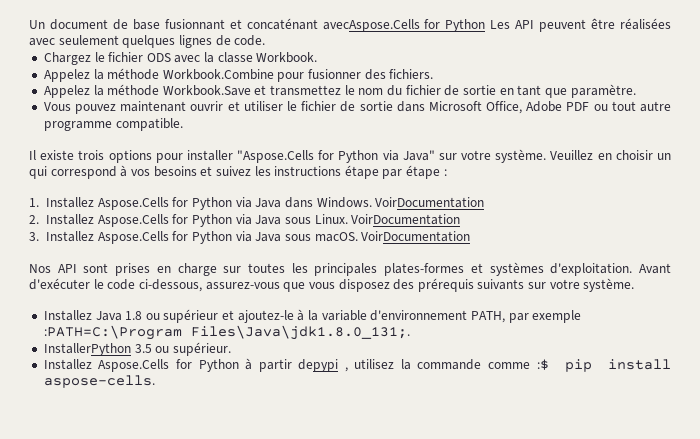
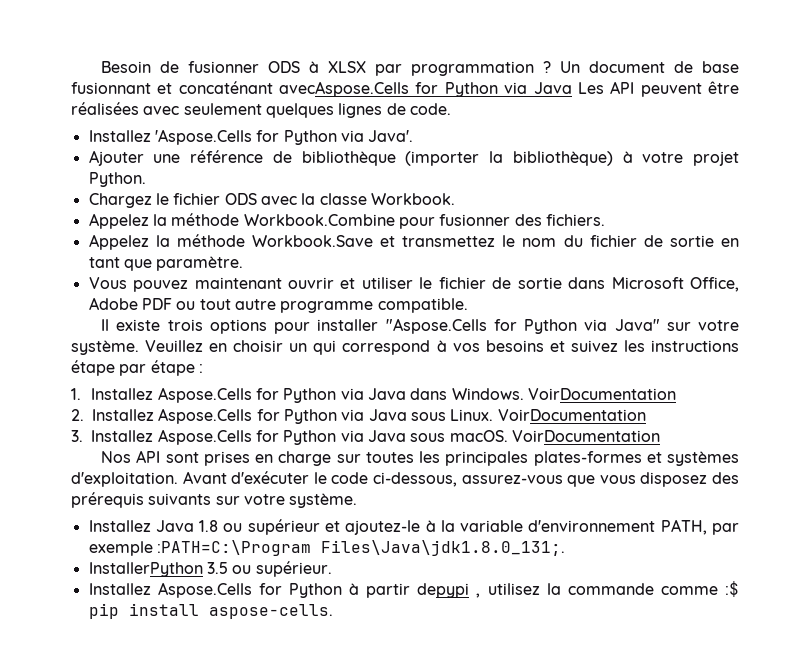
(29, 24) none -> [101,61,552,76] Besoin de fusionner ODS à XLSX par programmation ?
(486, 25) none -> [504,82,572,94] via Java
(266, 40) none -> [88,129,414,145] [88,150,740,166] [88,172,146,187] // Installez 'Aspose.Cells for Python via Java'. // Ajouter une référence de bibliothèque (importer la bibliothèque) à votre projet Python.

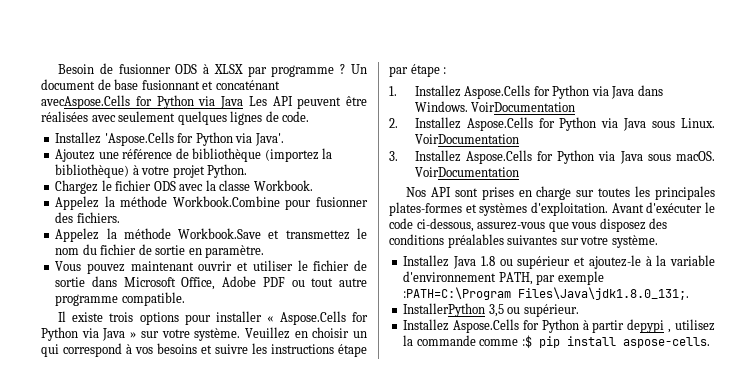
[411,61,535,76] programmation -> [271,65,335,77] programme
[88,150,144,166] Ajouter -> [55,149,96,162] Ajoutez
[405,151,480,166] (importer -> [264,149,319,162] (importez
[88,257,152,271] tant que -> (202, 251) none
[385,318,660,334] "Aspose.Cells for Python via Java" -> [267,311,368,325] [41,327,137,341] « Aspose.Cells for Python via Java »
[570,340,618,352] suivez -> [215,344,248,354] suivre
[71,492,212,508] prérequis suivants -> [389,234,558,248] conditions préalables suivantes
[206,562,228,574] 3.5 -> [488,304,504,317] 3,5

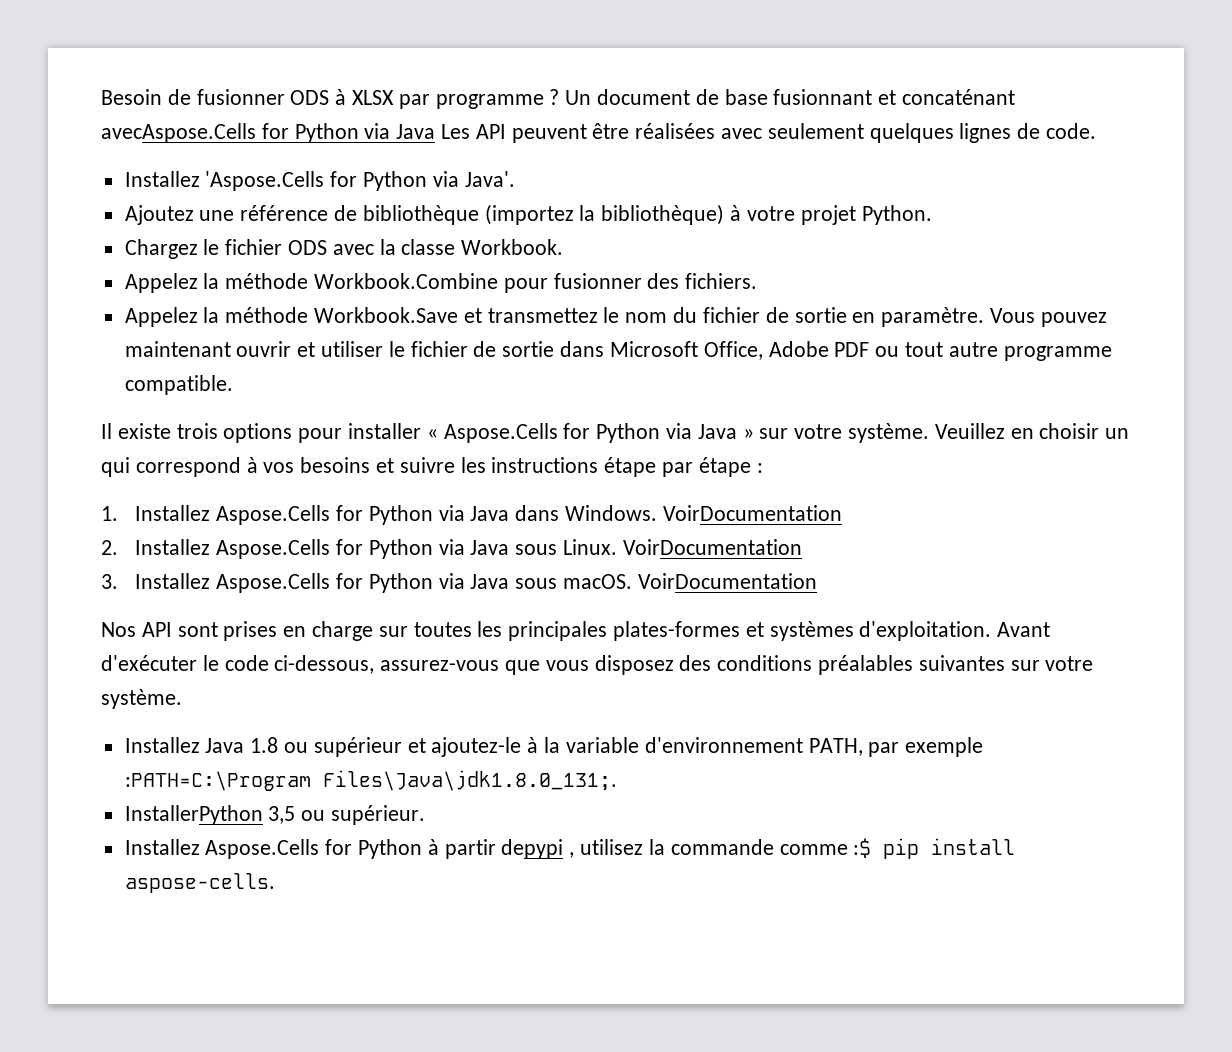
(265, 251) // -> (985, 317) none

